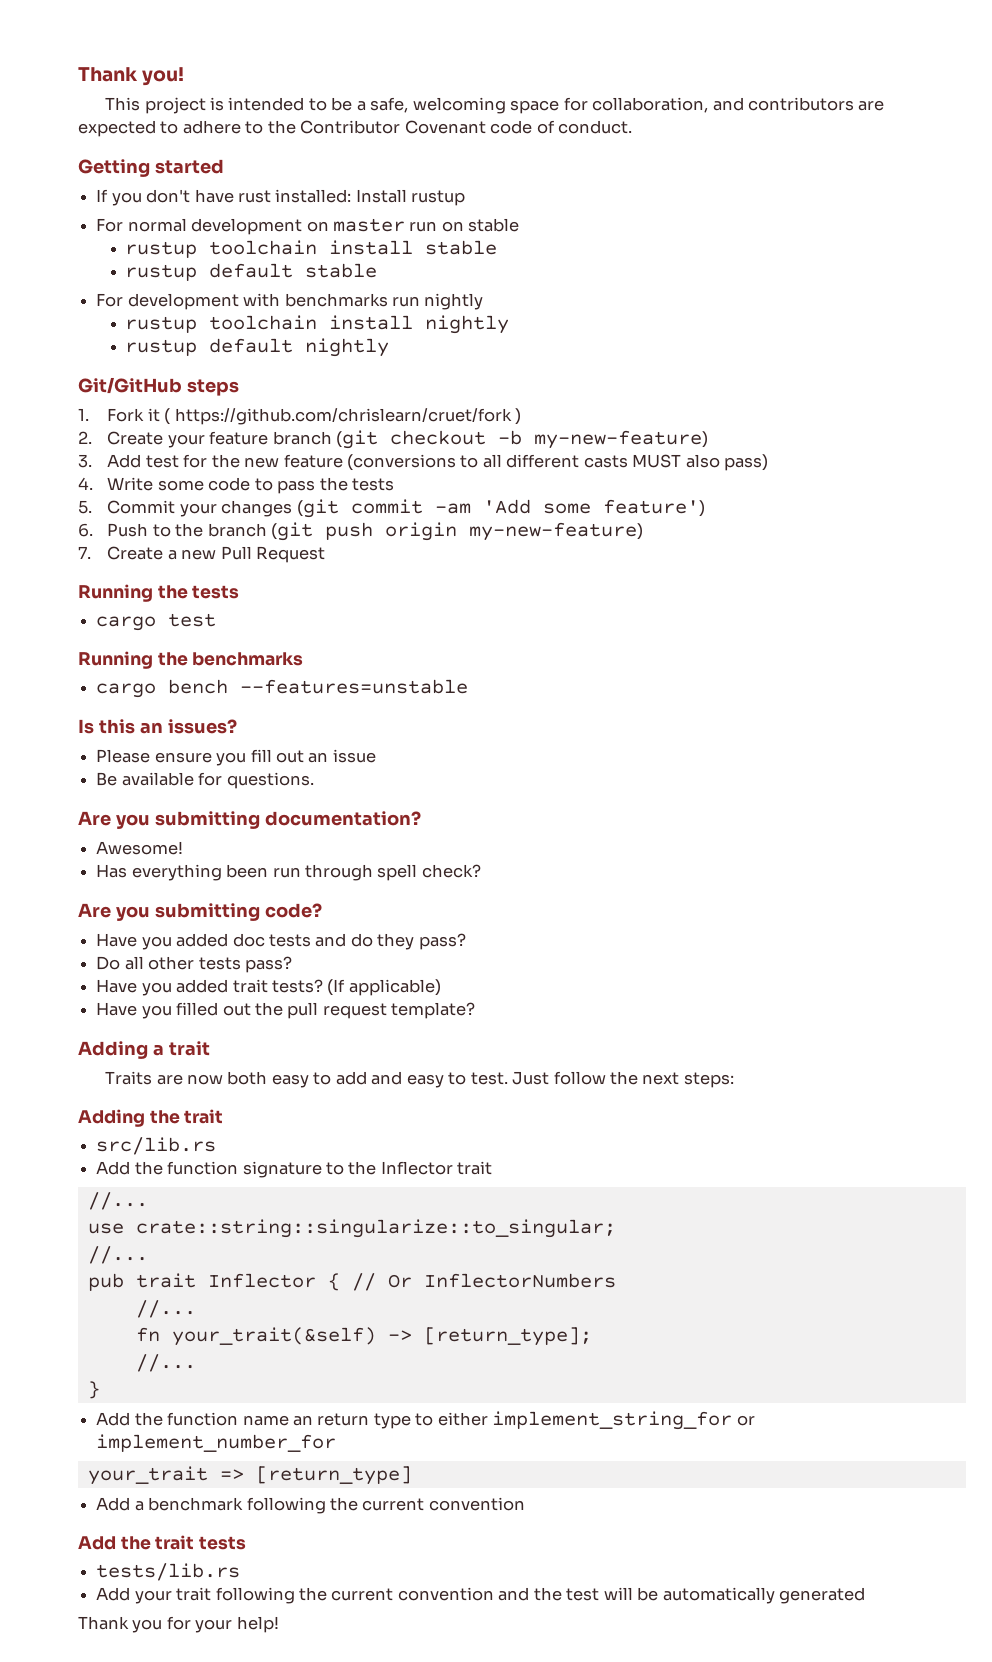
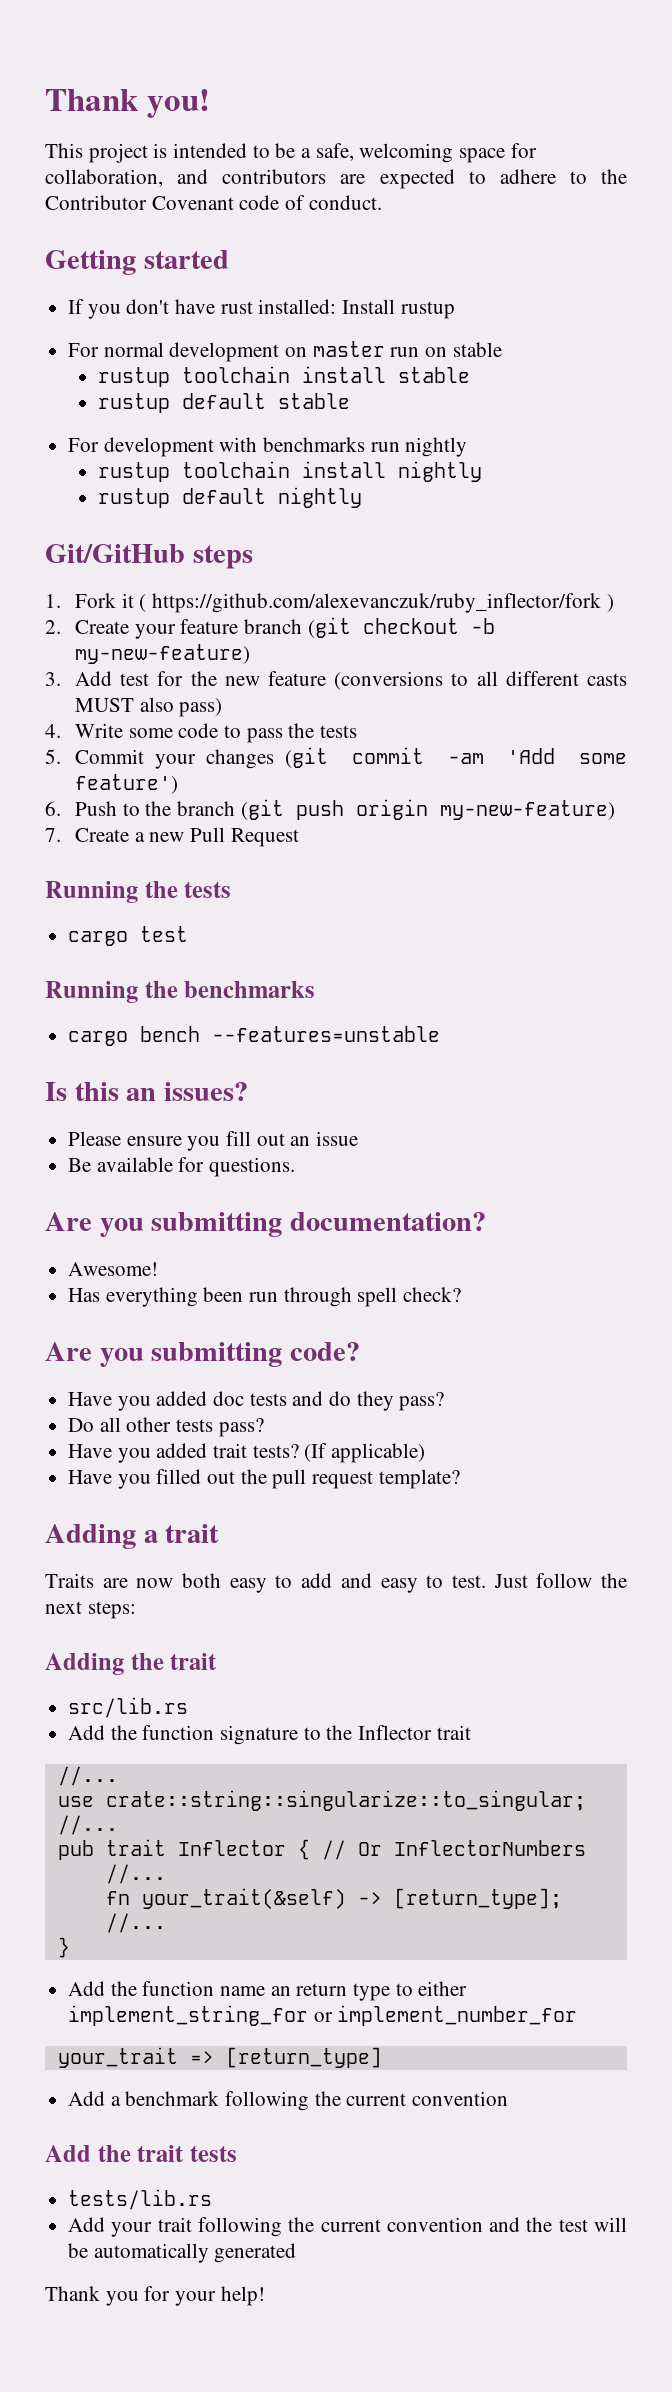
[174,408,512,425] https://github.com/chrislearn/cruet/fork -> [151,593,601,613] https://github.com/alexevanczuk/ruby_inflector/fork

